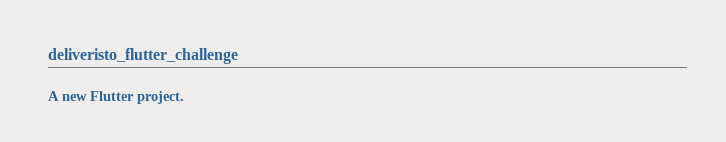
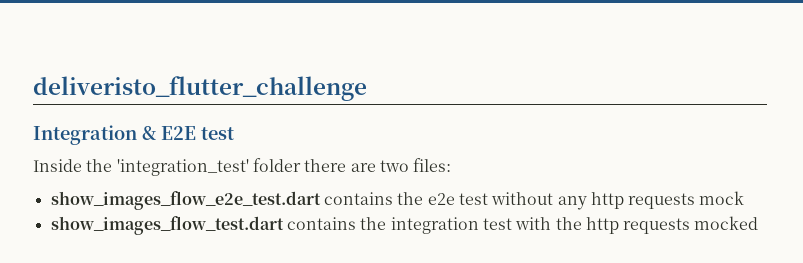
[48,91,184,104] A new Flutter project. -> [33,125,234,145] [33,158,452,176] [50,191,745,210] [50,216,759,235] Integration & E2E test // Inside the 'integration_test' folder there are two files: // show_images_flow_e2e_test.dart contains the e2e test without any http requests mock // show_images_flow_test.dart contains the integration test with the http requests mocked

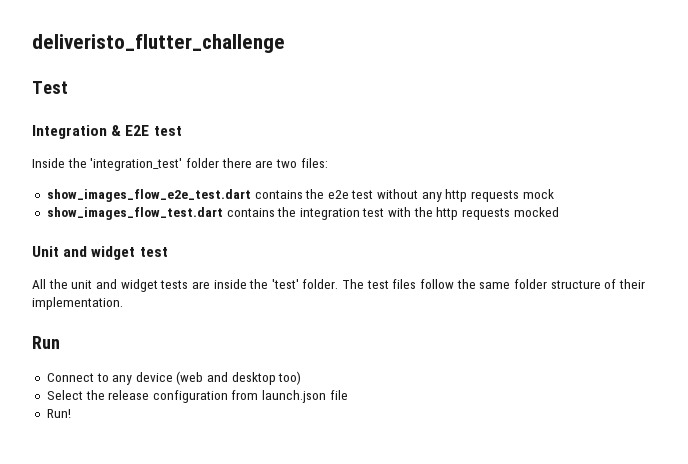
(367, 88) none -> [32,81,68,94] // Test
(759, 223) none -> [32,246,168,260] [32,279,645,292] [32,297,123,310] [32,336,60,349] [46,371,302,385] [46,390,348,403] [46,409,71,418] // Unit and widget test // All the unit and widget tests are inside the 'test' folder. The test files follow the same folder structure of their implementation. // Run // Connect to any device (web and desktop too) // Select the release configuration from launch.json file // Run!

